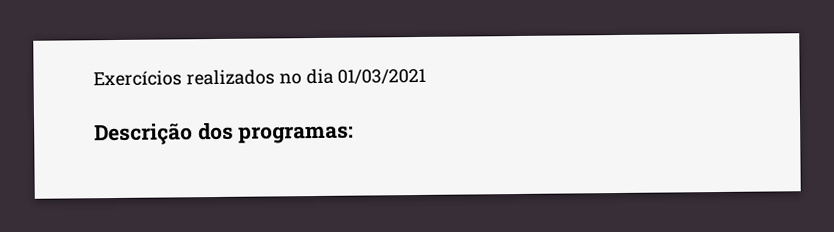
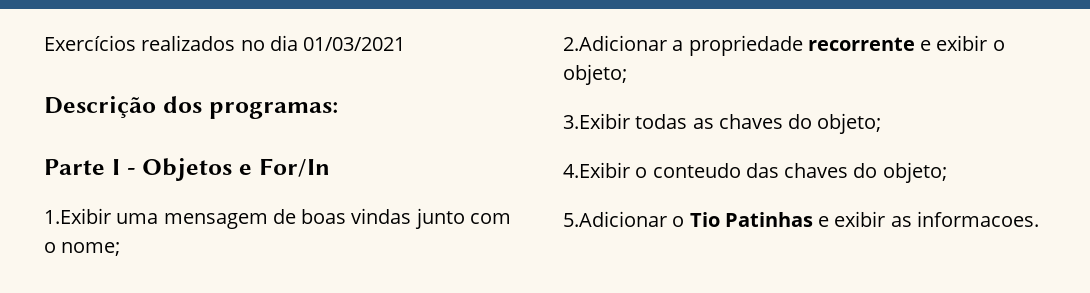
(355, 134) none -> [44,158,330,181] [44,208,511,229] [44,242,121,256] [563,35,1005,56] [563,64,627,85] [563,113,882,134] [563,162,947,183] [563,211,1039,227] // Parte I - Objetos e For/In // 1.Exibir uma mensagem de boas vindas junto com o nome; // 2.Adicionar a propriedade recorrente e exibir o objeto; // 3.Exibir todas as chaves do objeto; // 4.Exibir o conteudo das chaves do objeto; // 5.Adicionar o Tio Patinhas e exibir as informacoes.

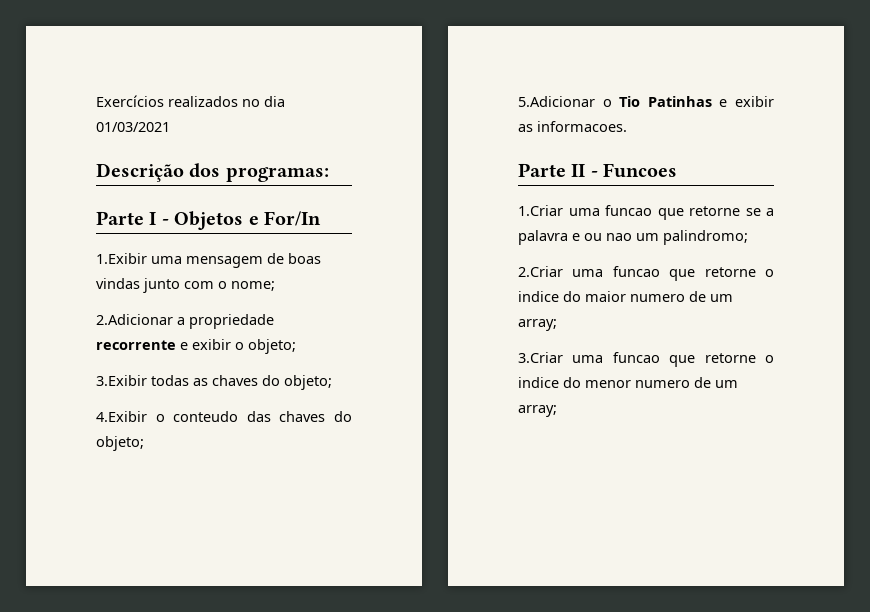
(1039, 219) none -> [518,163,678,178] [518,205,774,220] [518,230,748,245] [518,266,774,281] [518,291,733,302] [518,319,557,331] [518,352,774,367] [518,377,738,388] [518,405,557,417] // Parte II - Funcoes // 1.Criar uma funcao que retorne se a palavra e ou nao um palindromo; // 2.Criar uma funcao que retorne o indice do maior numero de um array; // 3.Criar uma funcao que retorne o indice do menor numero de um array;

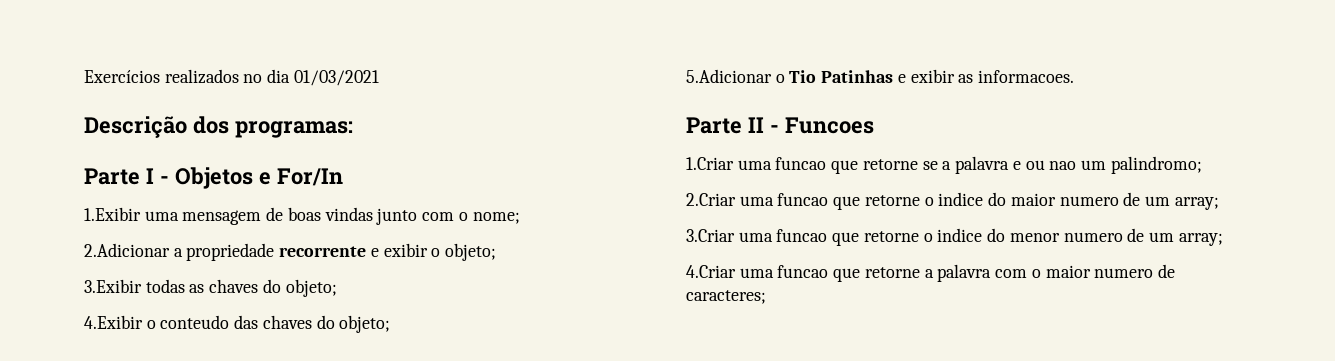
(557, 411) none -> [686,264,1175,282] [686,290,766,304] // 4.Criar uma funcao que retorne a palavra com o maior numero de caracteres;

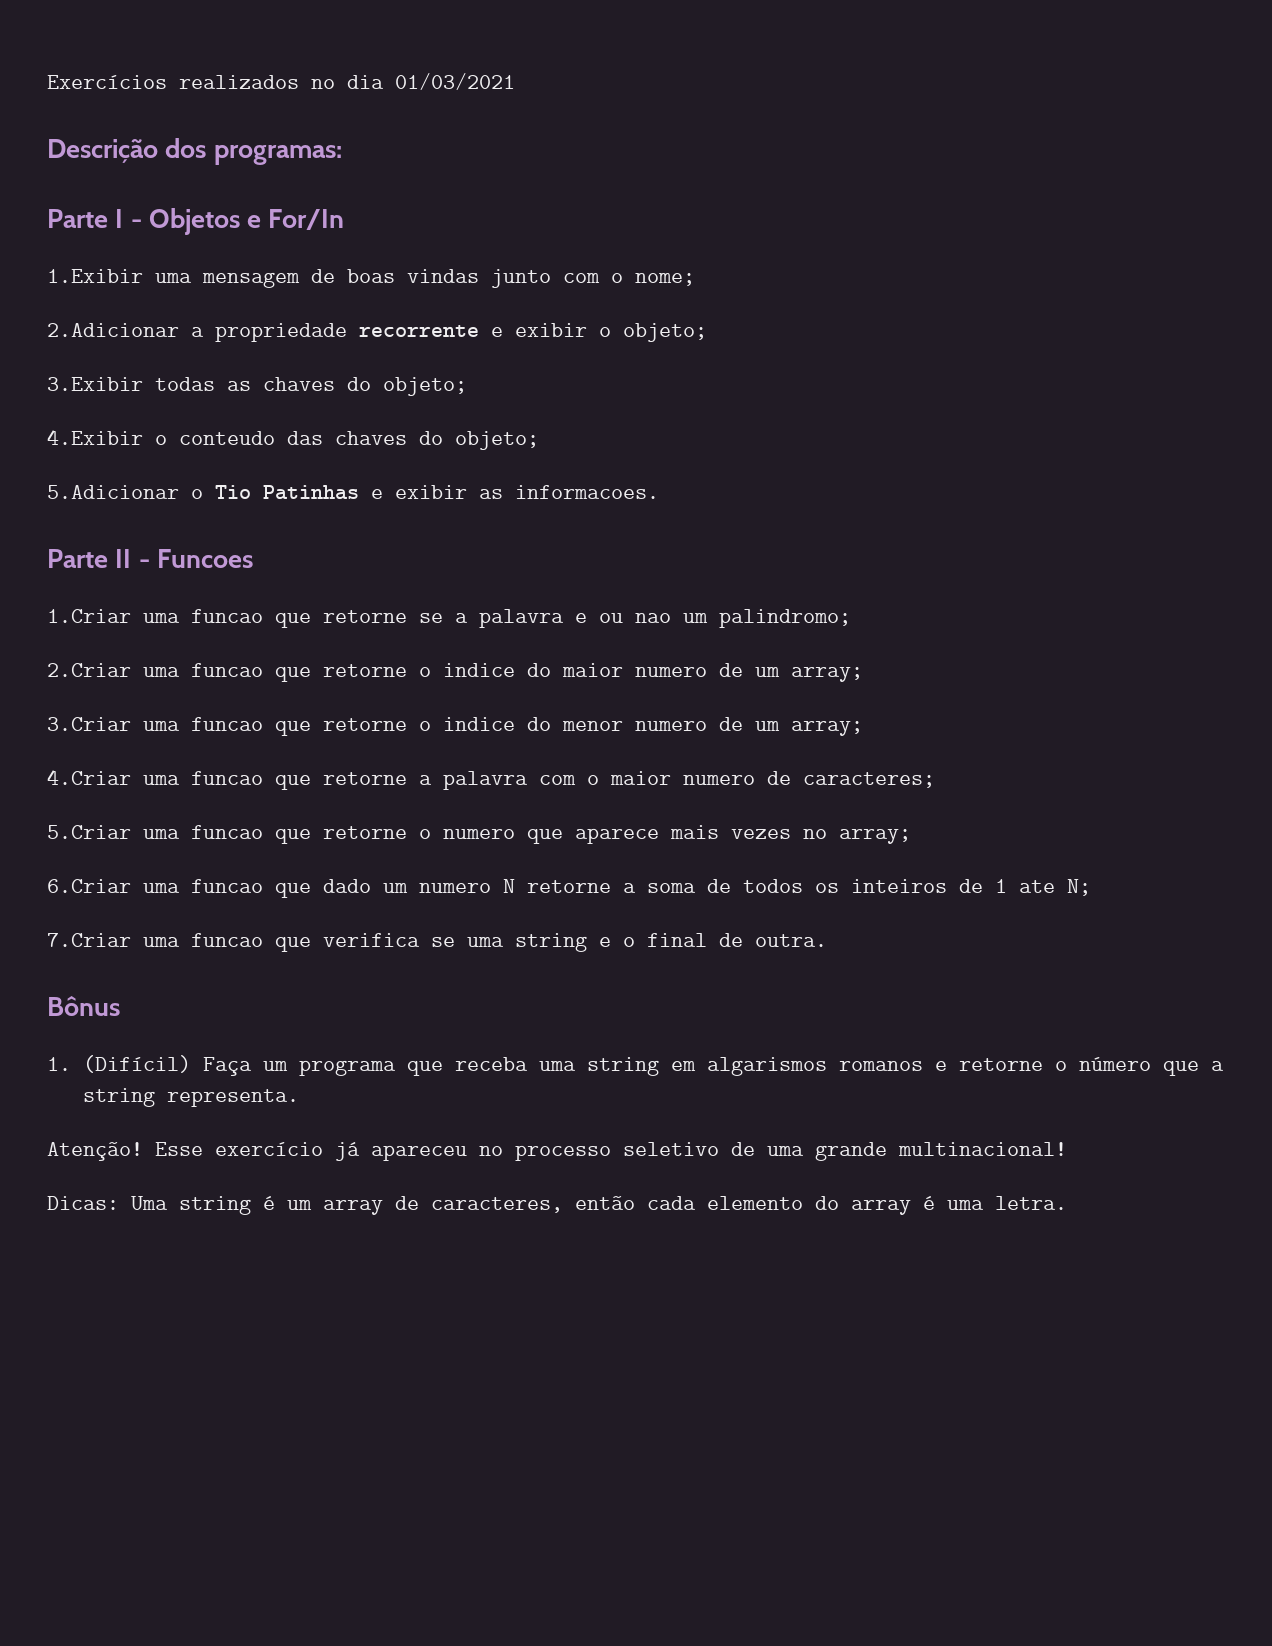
(766, 297) none -> [47,825,911,844] [47,879,1091,898] [47,933,827,952] [47,996,120,1016] [47,1055,1224,1076] [82,1088,299,1107] [47,1142,1067,1161] [47,1196,1067,1215] // 5.Criar uma funcao que retorne o numero que aparece mais vezes no array; // 6.Criar uma funcao que dado um numero N retorne a soma de todos os inteiros de 1 ate N; // 7.Criar uma funcao que verifica se uma string e o final de outra. // Bônus // 1. (Difícil) Faça um programa que receba uma string em algarismos romanos e retorne o número que a string representa. // Atenção! Esse exercício já apareceu no processo seletivo de uma grande multinacional! // Dicas: Uma string é um array de caracteres, então cada elemento do array é uma letra.

